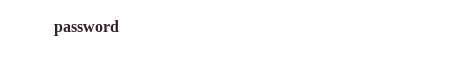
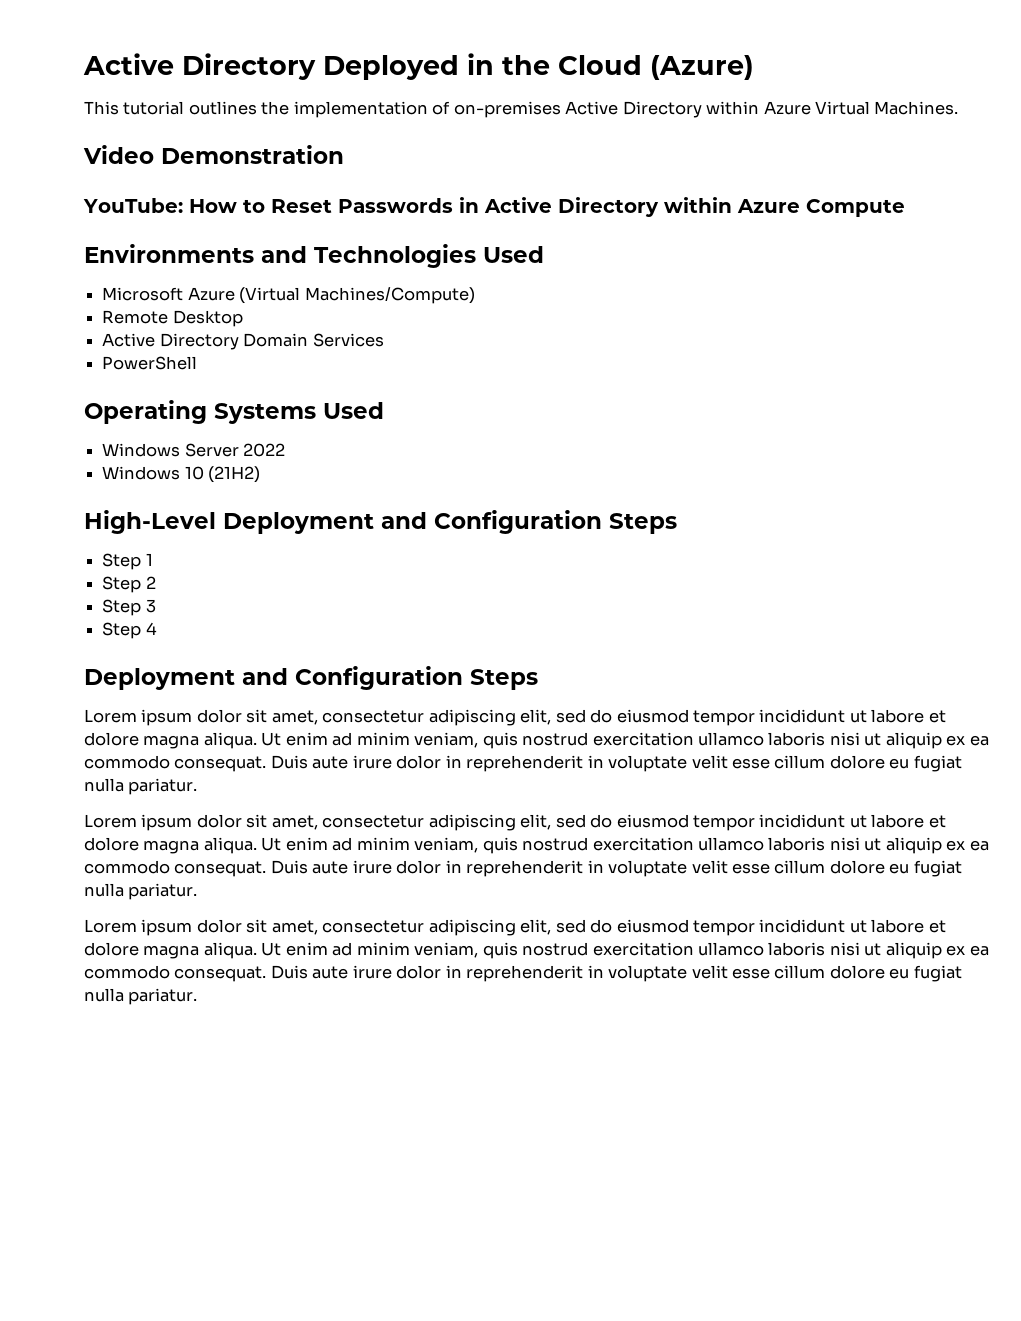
[54,20,119,36] password -> [83,53,754,80] [84,101,959,118] [83,145,344,164] [83,197,905,217] [84,244,544,268] [102,287,475,304] [102,310,243,327] [102,333,384,350] [102,356,198,370] [84,400,384,424] [102,443,286,457] [102,466,261,483] [84,510,677,534] [102,553,153,570] [102,576,156,593] [102,599,156,616] [102,622,157,639] [84,666,538,690] [84,709,946,726] [84,732,989,749] [84,755,962,772] [84,778,198,795] [84,814,946,831] [84,837,989,854] [84,860,962,877] [84,883,198,900] [84,919,946,936] [84,942,989,959] [84,965,962,982] [84,988,198,1005] Active Directory Deployed in the Cloud (Azure) // This tutorial outlines the implementation of on-premises Active Directory within Azure Virtual Machines. // Video Demonstration // YouTube: How to Reset Passwords in Active Directory within Azure Compute // Environments and Technologies Used // Microsoft Azure (Virtual Machines/Compute) // Remote Desktop // Active Directory Domain Services // PowerShell // Operating Systems Used // Windows Server 2022 // Windows 10 (21H2) // High-Level Deployment and Configuration Steps // Step 1 // Step 2 // Step 3 // Step 4 // Deployment and Configuration Steps // Lorem ipsum dolor sit amet, consectetur adipiscing elit, sed do eiusmod tempor incididunt ut labore et dolore magna aliqua. Ut enim ad minim veniam, quis nostrud exercitation ullamco laboris nisi ut aliquip ex ea commodo consequat. Duis aute irure dolor in reprehenderit in voluptate velit esse cillum dolore eu fugiat nulla pariatur. // Lorem ipsum dolor sit amet, consectetur adipiscing elit, sed do eiusmod tempor incididunt ut labore et dolore magna aliqua. Ut enim ad minim veniam, quis nostrud exercitation ullamco laboris nisi ut aliquip ex ea commodo consequat. Duis aute irure dolor in reprehenderit in voluptate velit esse cillum dolore eu fugiat nulla pariatur. // Lorem ipsum dolor sit amet, consectetur adipiscing elit, sed do eiusmod tempor incididunt ut labore et dolore magna aliqua. Ut enim ad minim veniam, quis nostrud exercitation ullamco laboris nisi ut aliquip ex ea commodo consequat. Duis aute irure dolor in reprehenderit in voluptate velit esse cillum dolore eu fugiat nulla pariatur.

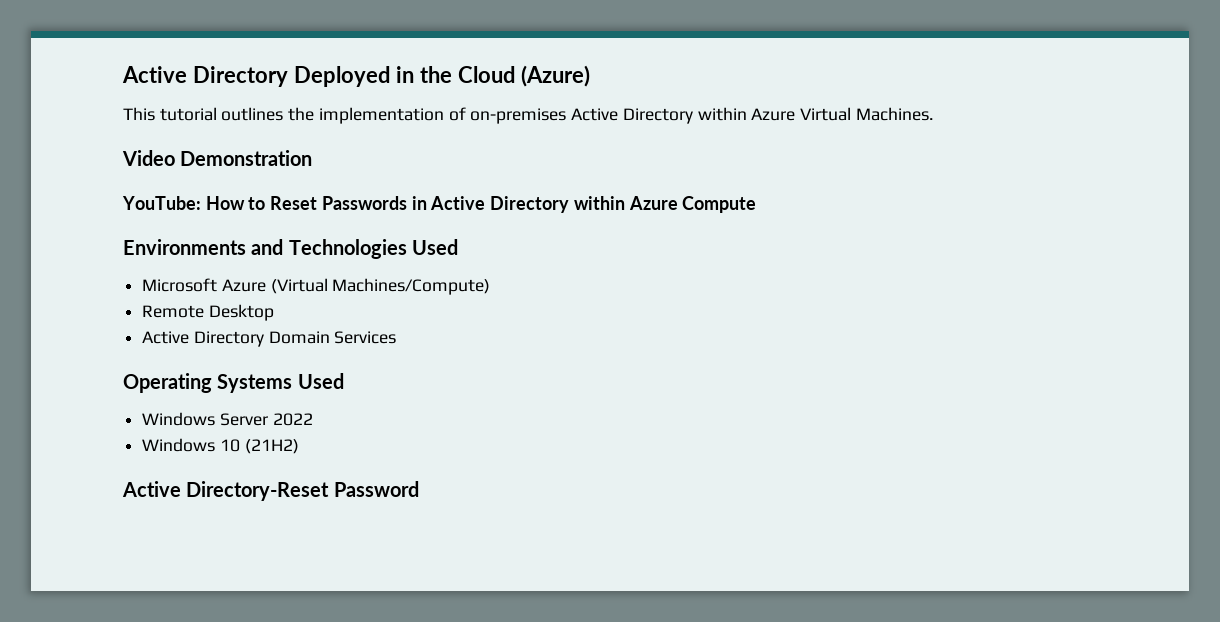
[102,356,198,370] // PowerShell -> (397, 337) none
[84,510,677,534] [102,553,153,570] [102,576,156,593] [102,599,156,616] [102,622,157,639] [84,666,538,690] [84,709,946,726] [84,732,989,749] [84,755,962,772] [84,778,198,795] [84,814,946,831] [84,837,989,854] [84,860,962,877] [84,883,198,900] [84,919,946,936] [84,942,989,959] [84,965,962,982] [84,988,198,1005] High-Level Deployment and Configuration Steps // Step 1 // Step 2 // Step 3 // Step 4 // Deployment and Configuration Steps // Lorem ipsum dolor sit amet, consectetur adipiscing elit, sed do eiusmod tempor incididunt ut labore et dolore magna aliqua. Ut enim ad minim veniam, quis nostrud exercitation ullamco laboris nisi ut aliquip ex ea commodo consequat. Duis aute irure dolor in reprehenderit in voluptate velit esse cillum dolore eu fugiat nulla pariatur. // Lorem ipsum dolor sit amet, consectetur adipiscing elit, sed do eiusmod tempor incididunt ut labore et dolore magna aliqua. Ut enim ad minim veniam, quis nostrud exercitation ullamco laboris nisi ut aliquip ex ea commodo consequat. Duis aute irure dolor in reprehenderit in voluptate velit esse cillum dolore eu fugiat nulla pariatur. // Lorem ipsum dolor sit amet, consectetur adipiscing elit, sed do eiusmod tempor incididunt ut labore et dolore magna aliqua. Ut enim ad minim veniam, quis nostrud exercitation ullamco laboris nisi ut aliquip ex ea commodo consequat. Duis aute irure dolor in reprehenderit in voluptate velit esse cillum dolore eu fugiat nulla pariatur. -> [122,481,419,501] Active Directory-Reset Password

